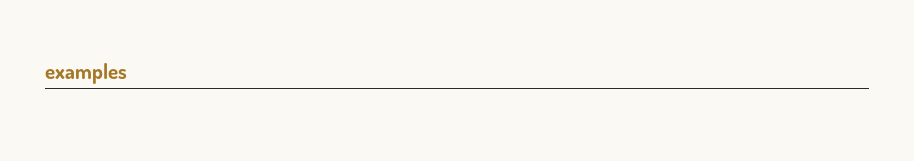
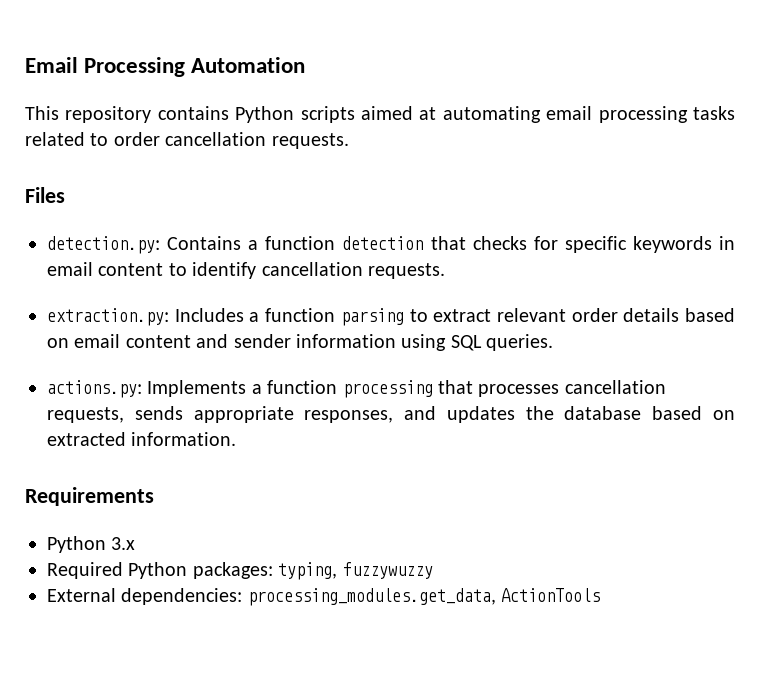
[45,63,127,84] examples -> [25,57,306,77] [25,106,735,123] [25,132,349,149] [25,187,65,203] [47,236,736,254] [47,262,445,279] [47,308,735,326] [47,334,554,351] [47,380,666,398] [47,406,736,423] [47,432,237,446] [25,487,154,506] [47,536,136,553] [47,562,433,580] [47,588,601,606] Email Processing Automation // This repository contains Python scripts aimed at automating email processing tasks related to order cancellation requests. // Files // detection.py: Contains a function detection that checks for specific keywords in email content to identify cancellation requests. // extraction.py: Includes a function parsing to extract relevant order details based on email content and sender information using SQL queries. // actions.py: Implements a function processing that processes cancellation requests, sends appropriate responses, and updates the database based on extracted information. // Requirements // Python 3.x // Required Python packages: typing, fuzzywuzzy // External dependencies: processing_modules.get_data, ActionTools

